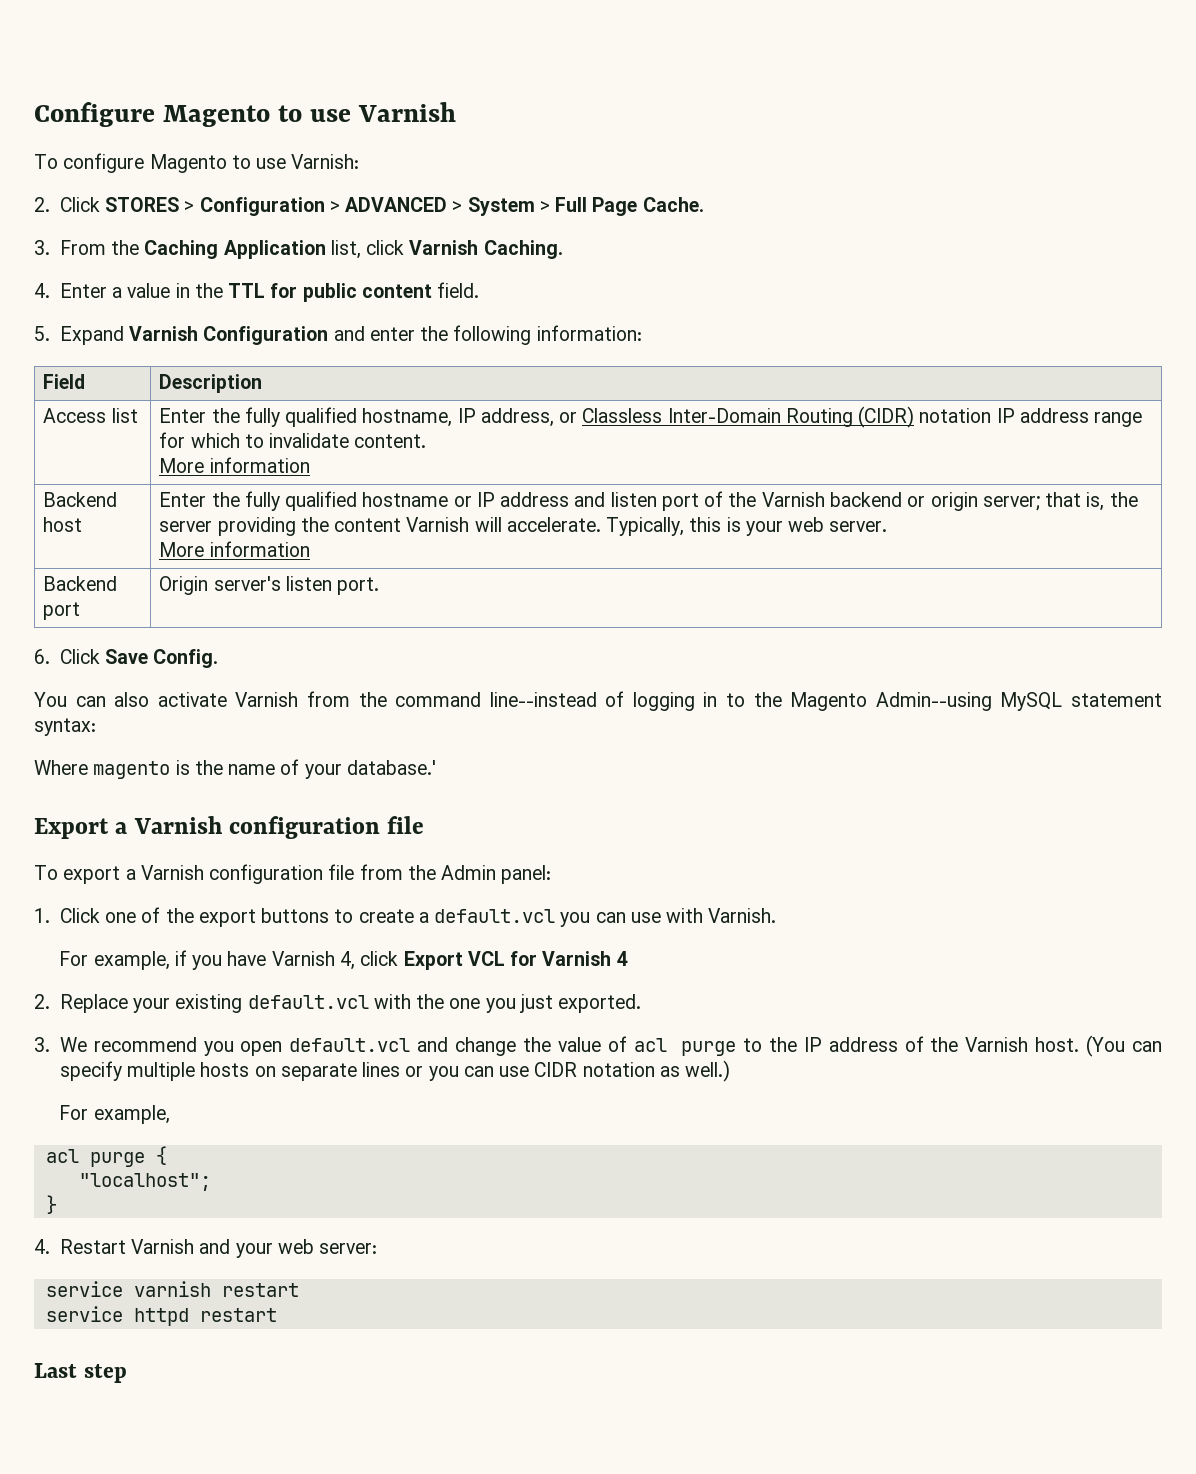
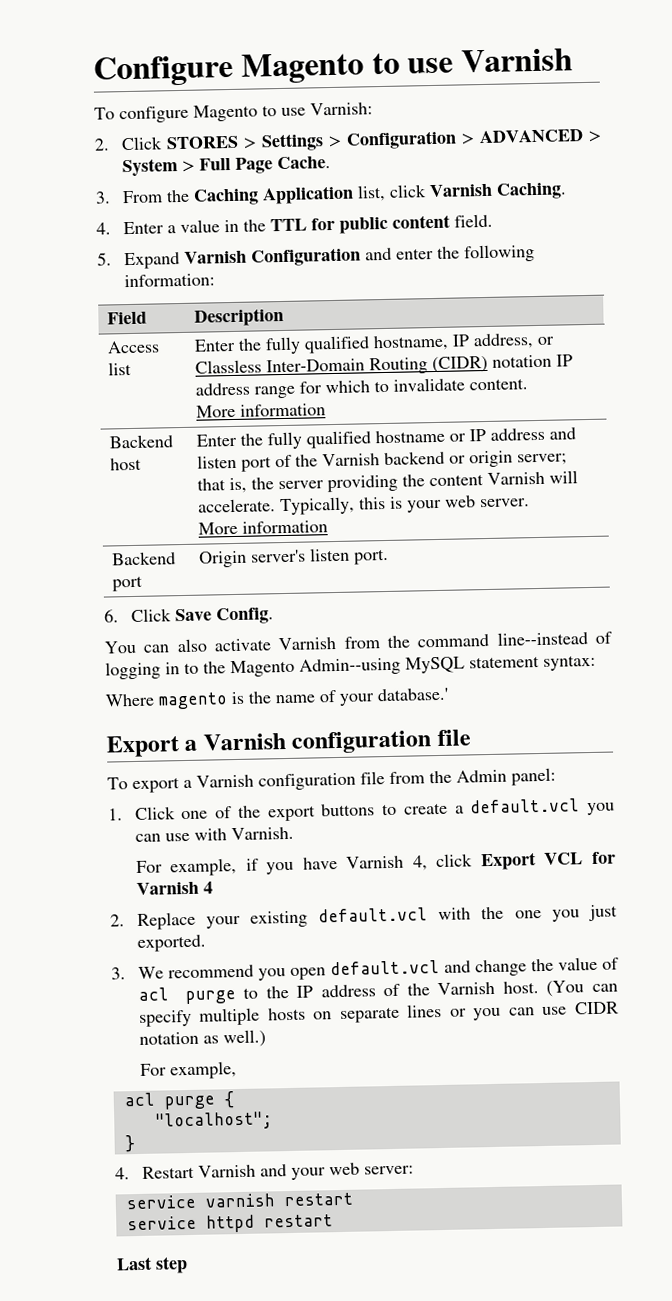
(195, 206) none -> [260,133,342,152] Settings >

